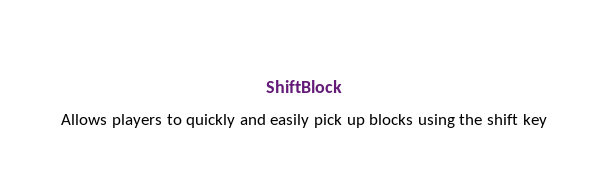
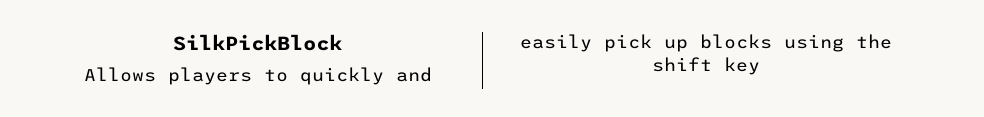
[266,80,342,93] ShiftBlock -> [173,34,342,51] SilkPickBlock

